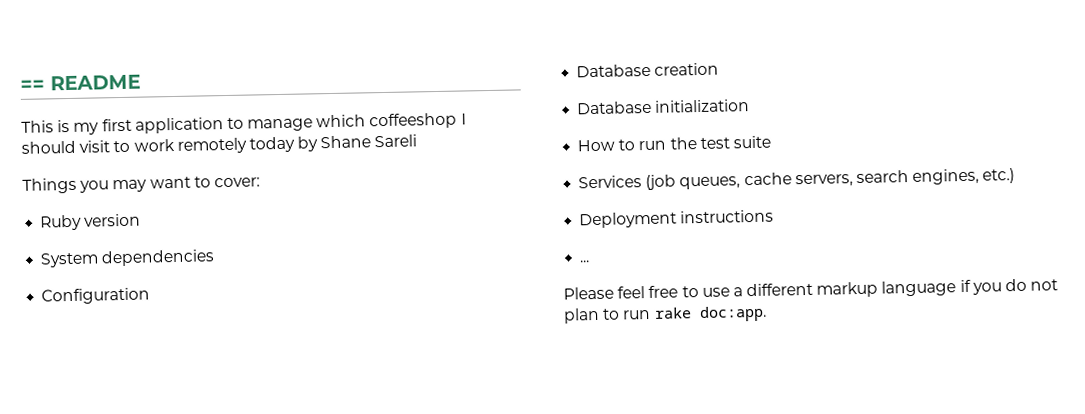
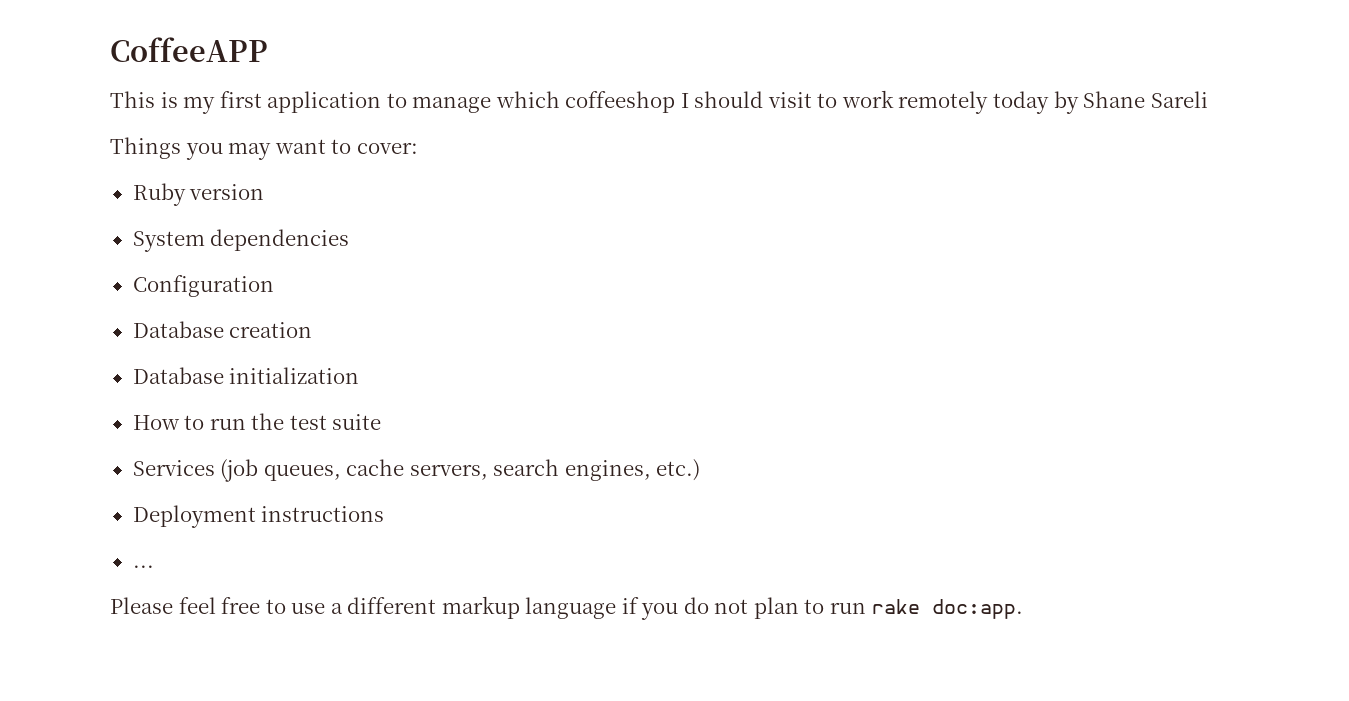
[20,74,141,91] == README -> [110,37,268,62] CoffeeAPP

